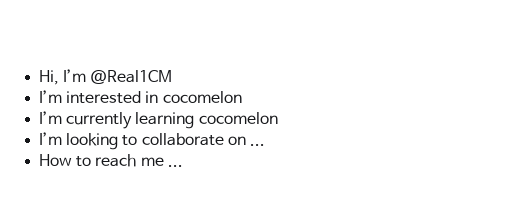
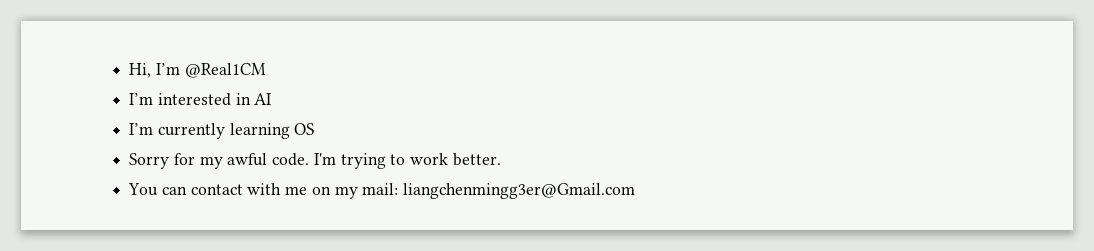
[162,91,242,103] cocomelon -> [254,93,272,105] AI
[198,112,278,124] [39,132,265,150] [39,154,183,167] cocomelon // I’m looking to collaborate on ... // How to reach me ... -> [294,123,315,135] [129,153,501,169] [128,183,636,199] OS // Sorry for my awful code. I'm trying to work better. // You can contact with me on my mail: liangchenmingg3er@Gmail.com

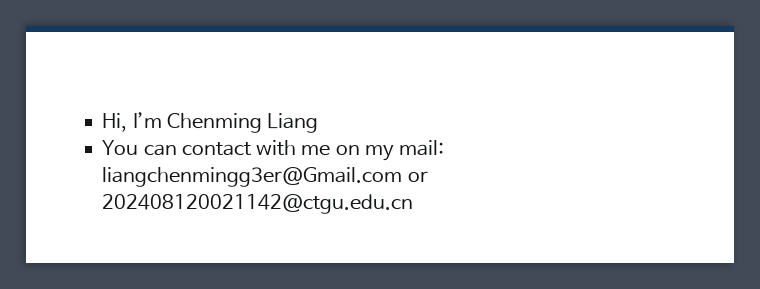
[184,63,266,78] [129,93,272,106] [129,123,315,139] [129,153,501,169] @Real1CM // I’m interested in AI // I’m currently learning OS // Sorry for my awful code. I'm trying to work better. -> [166,113,319,133] Chenming Liang
(636, 191) none -> [407,171,428,182] [102,194,414,214] or 202408120021142@ctgu.edu.cn

